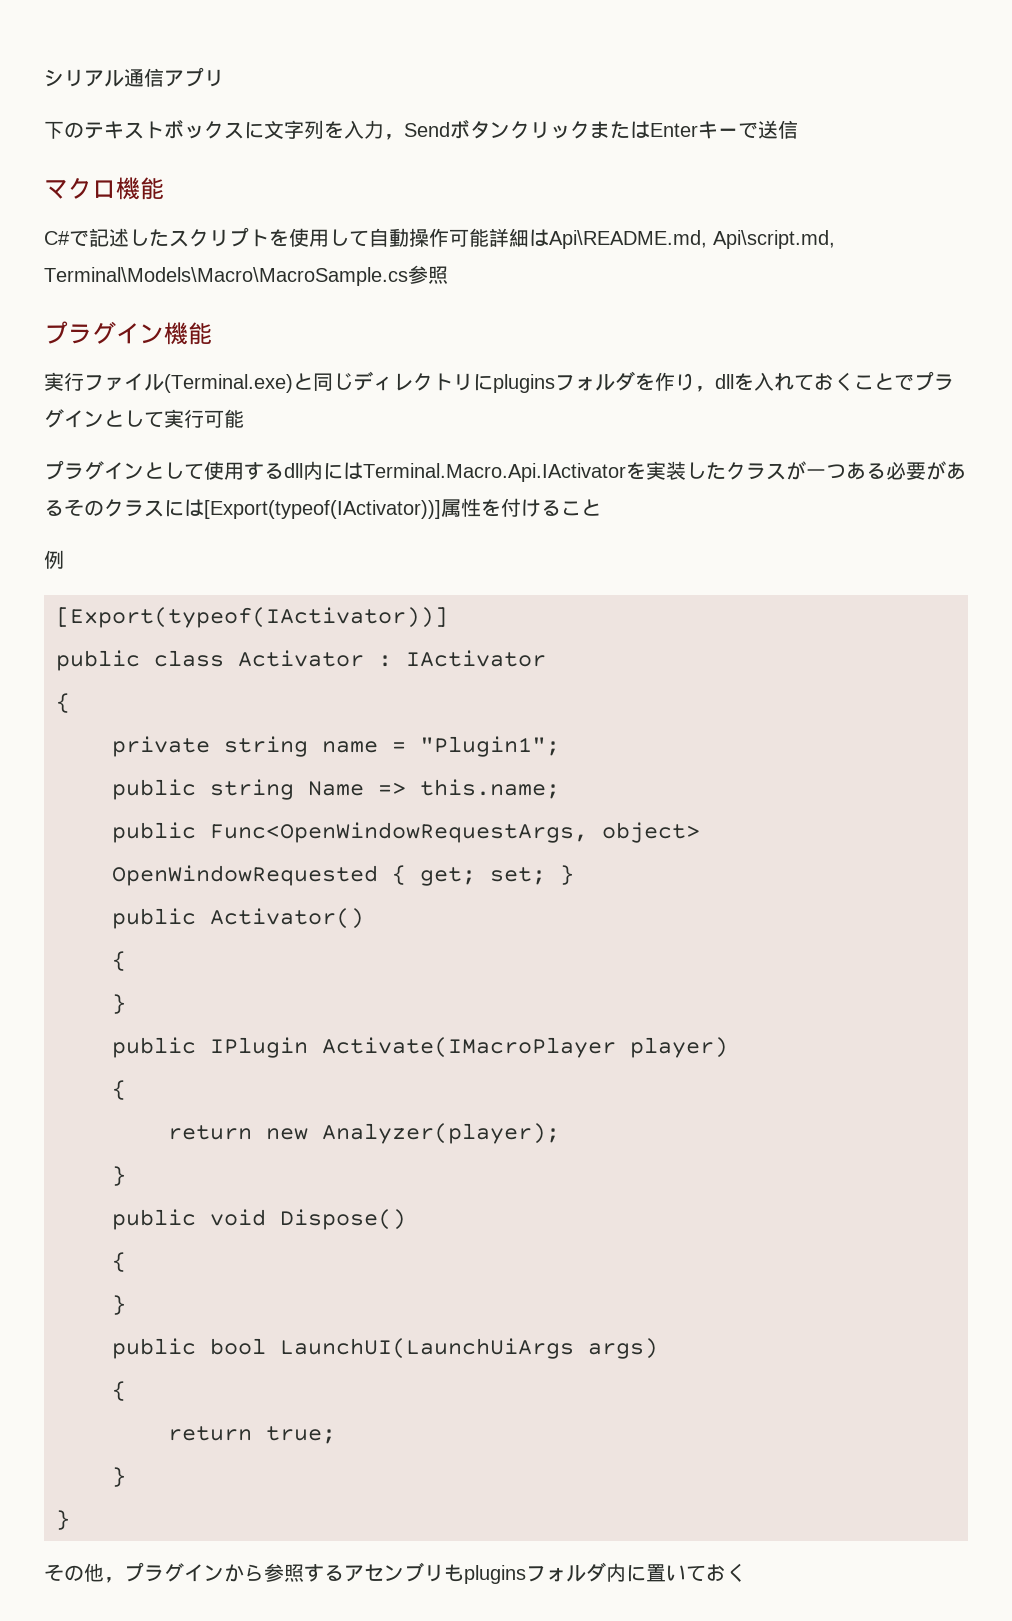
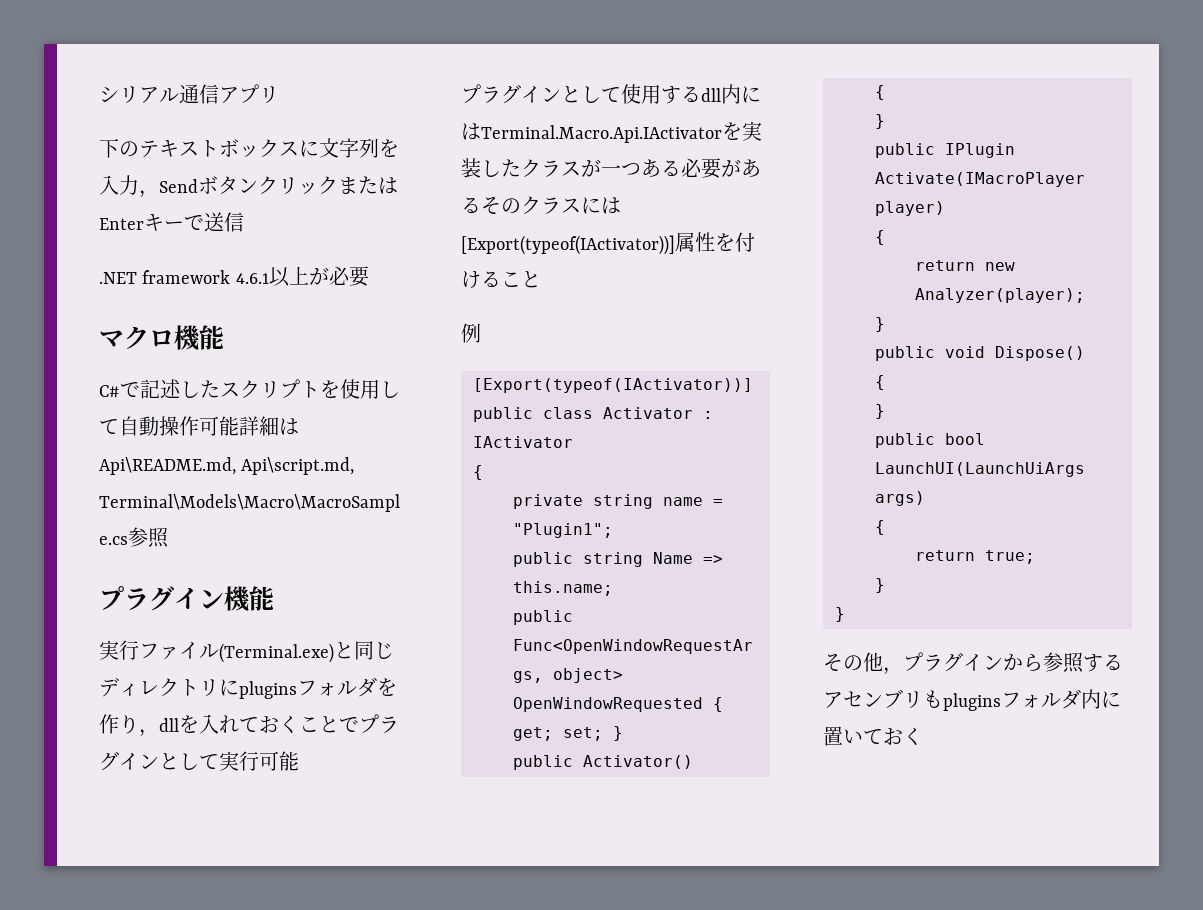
(798, 129) none -> [99,266,369,287] // .NET framework 4.6.1以上が必要

